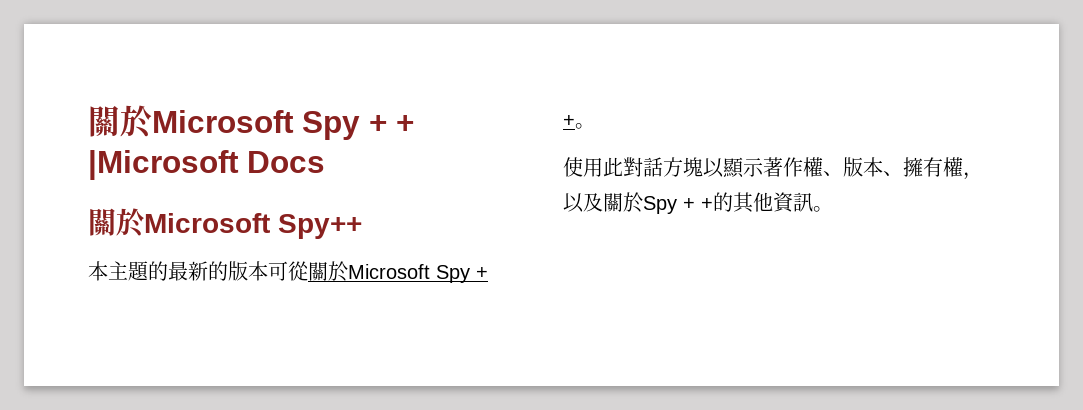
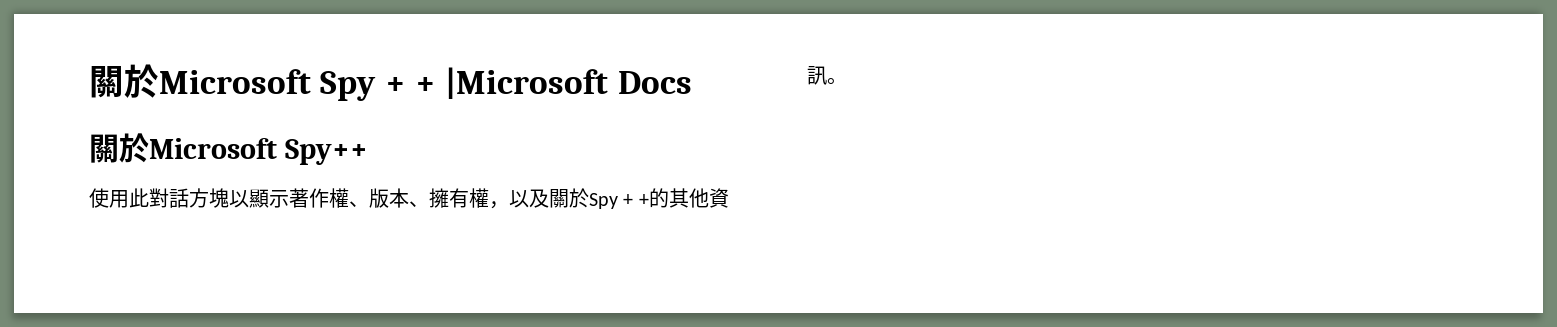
[88,261,488,283] [563,115,595,129] // 本主題的最新的版本可從關於Microsoft Spy + +。 -> (369, 152) none

